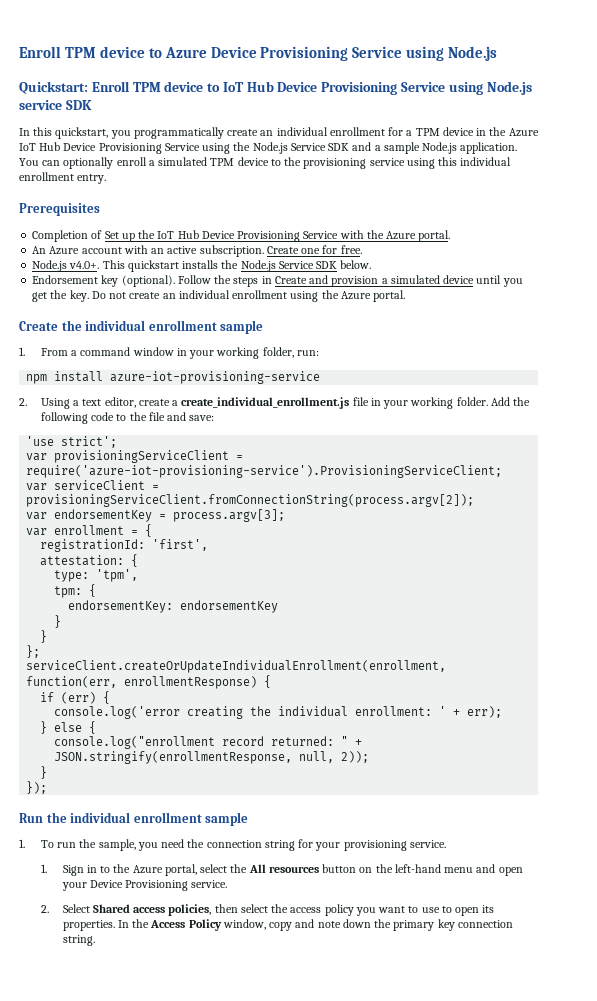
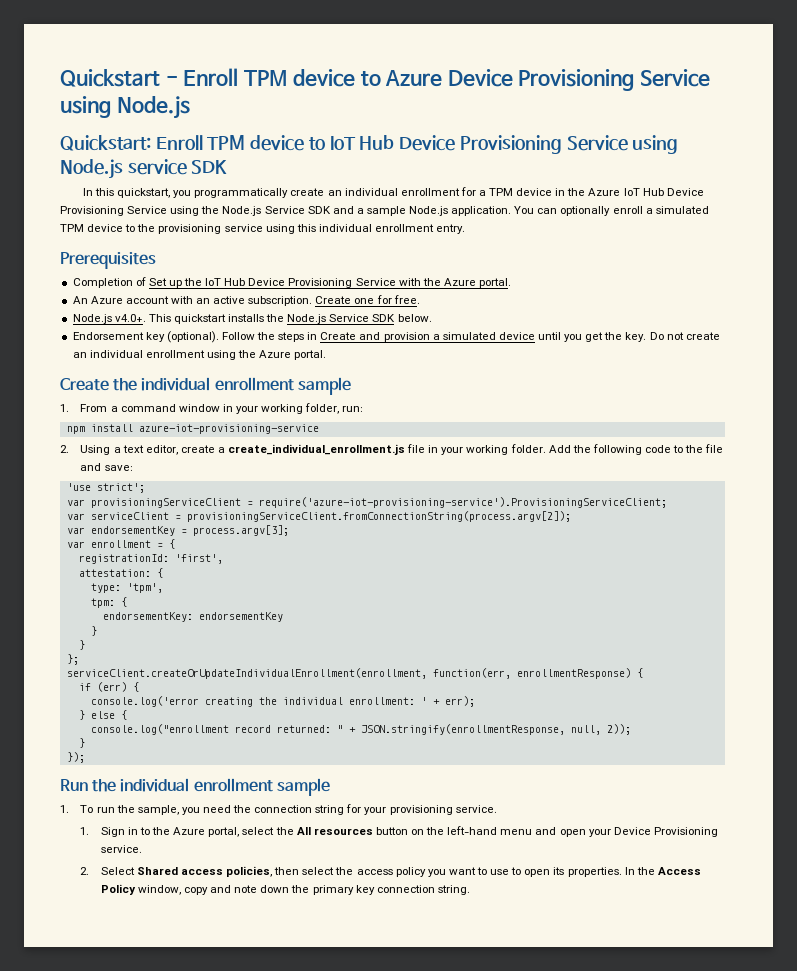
(19, 52) none -> [60,69,178,87] Quickstart -

